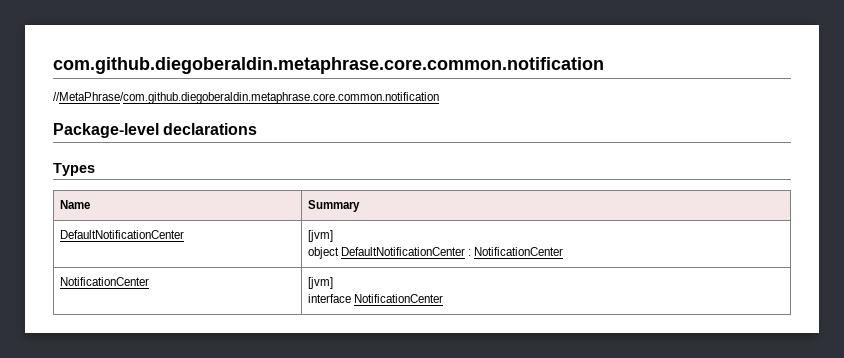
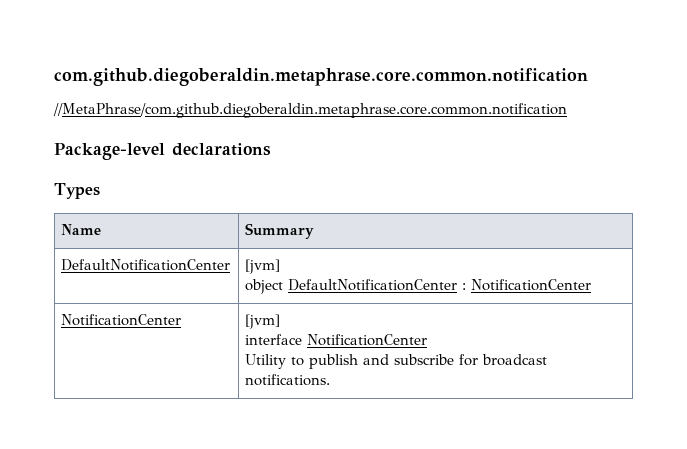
(444, 298) none -> [245,354,548,369] [245,374,331,386] // Utility to publish and subscribe for broadcast notifications.

